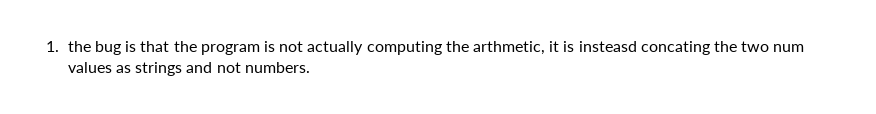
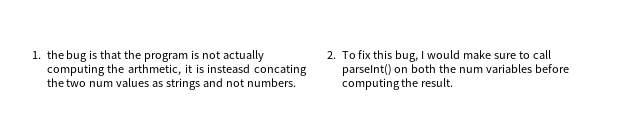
(310, 67) none -> [327,50,552,62] [341,64,570,76] [341,78,454,90] // 2. To fix this bug, I would make sure to call parseInt() on both the num variables before computing the result.

